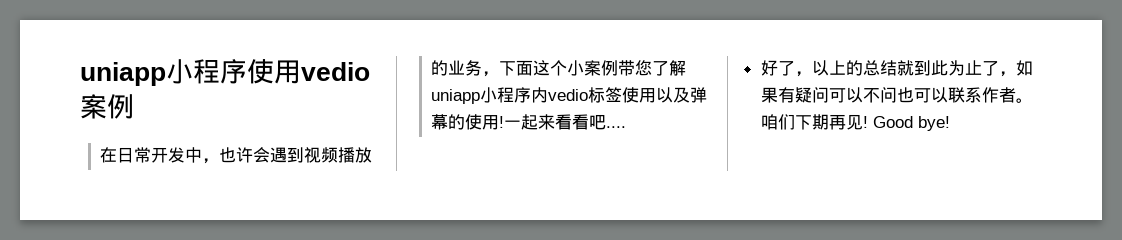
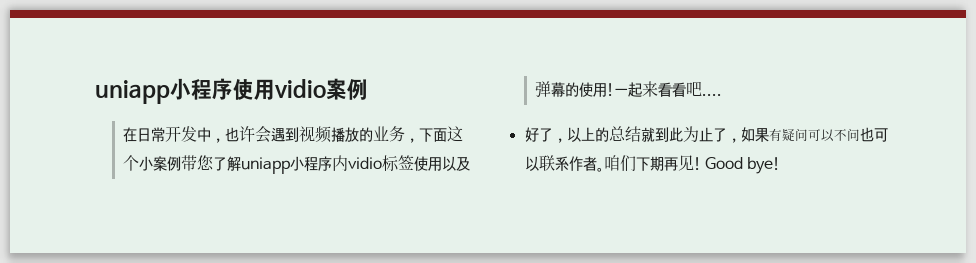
[301,62,370,81] vedio -> [274,79,326,98] vidio
[548,89,589,101] vedio -> [348,157,383,169] vidio

